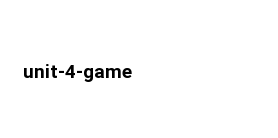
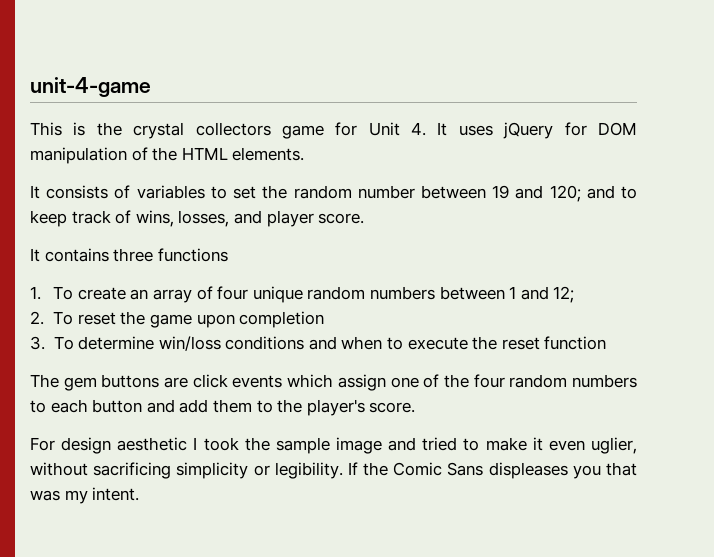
(132, 73) none -> [30,122,637,139] [30,147,305,164] [30,185,637,202] [30,210,365,227] [30,248,228,262] [30,286,575,303] [30,311,325,328] [30,336,607,351] [30,374,637,391] [30,399,416,416] [30,437,637,454] [30,462,637,479] [30,487,140,504] // This is the crystal collectors game for Unit 4. It uses jQuery for DOM manipulation of the HTML elements. // It consists of variables to set the random number between 19 and 120; and to keep track of wins, losses, and player score. // It contains three functions // 1. To create an array of four unique random numbers between 1 and 12; // 2. To reset the game upon completion // 3. To determine win/loss conditions and when to execute the reset function // The gem buttons are click events which assign one of the four random numbers to each button and add them to the player's score. // For design aesthetic I took the sample image and tried to make it even uglier, without sacrificing simplicity or legibility. If the Comic Sans displeases you that was my intent.

